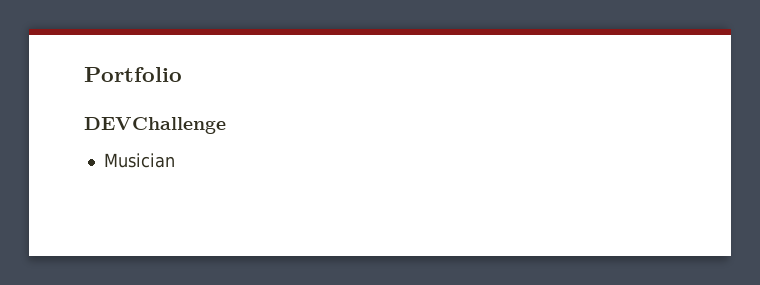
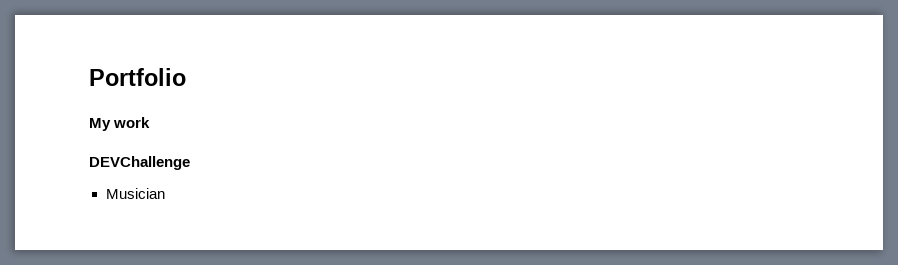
(182, 74) none -> [89,117,151,131] // My work

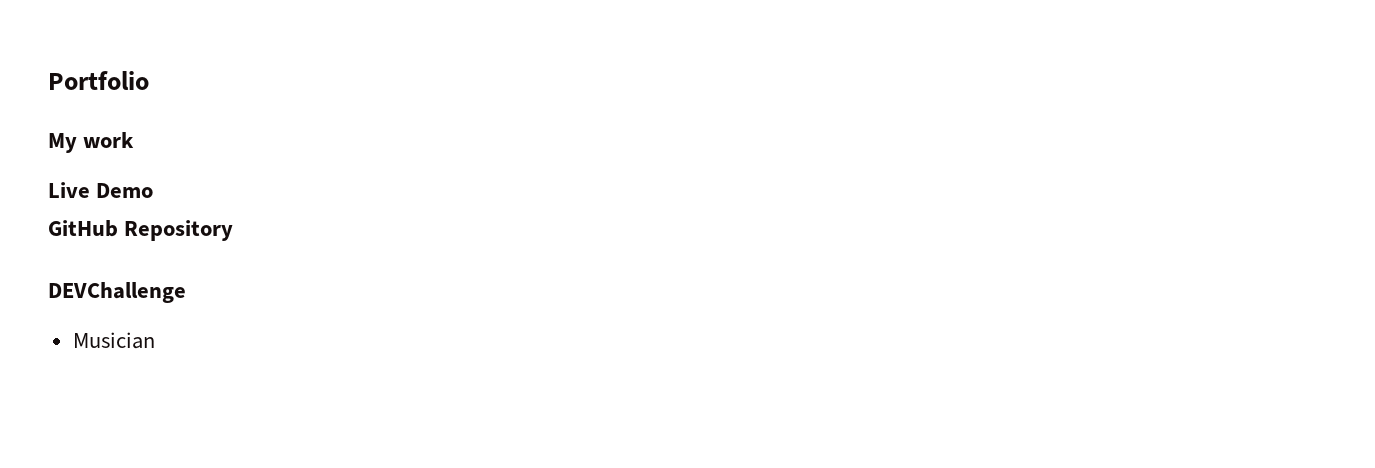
(151, 122) none -> [48,182,154,198] [48,220,234,241] // Live Demo // GitHub Repository

